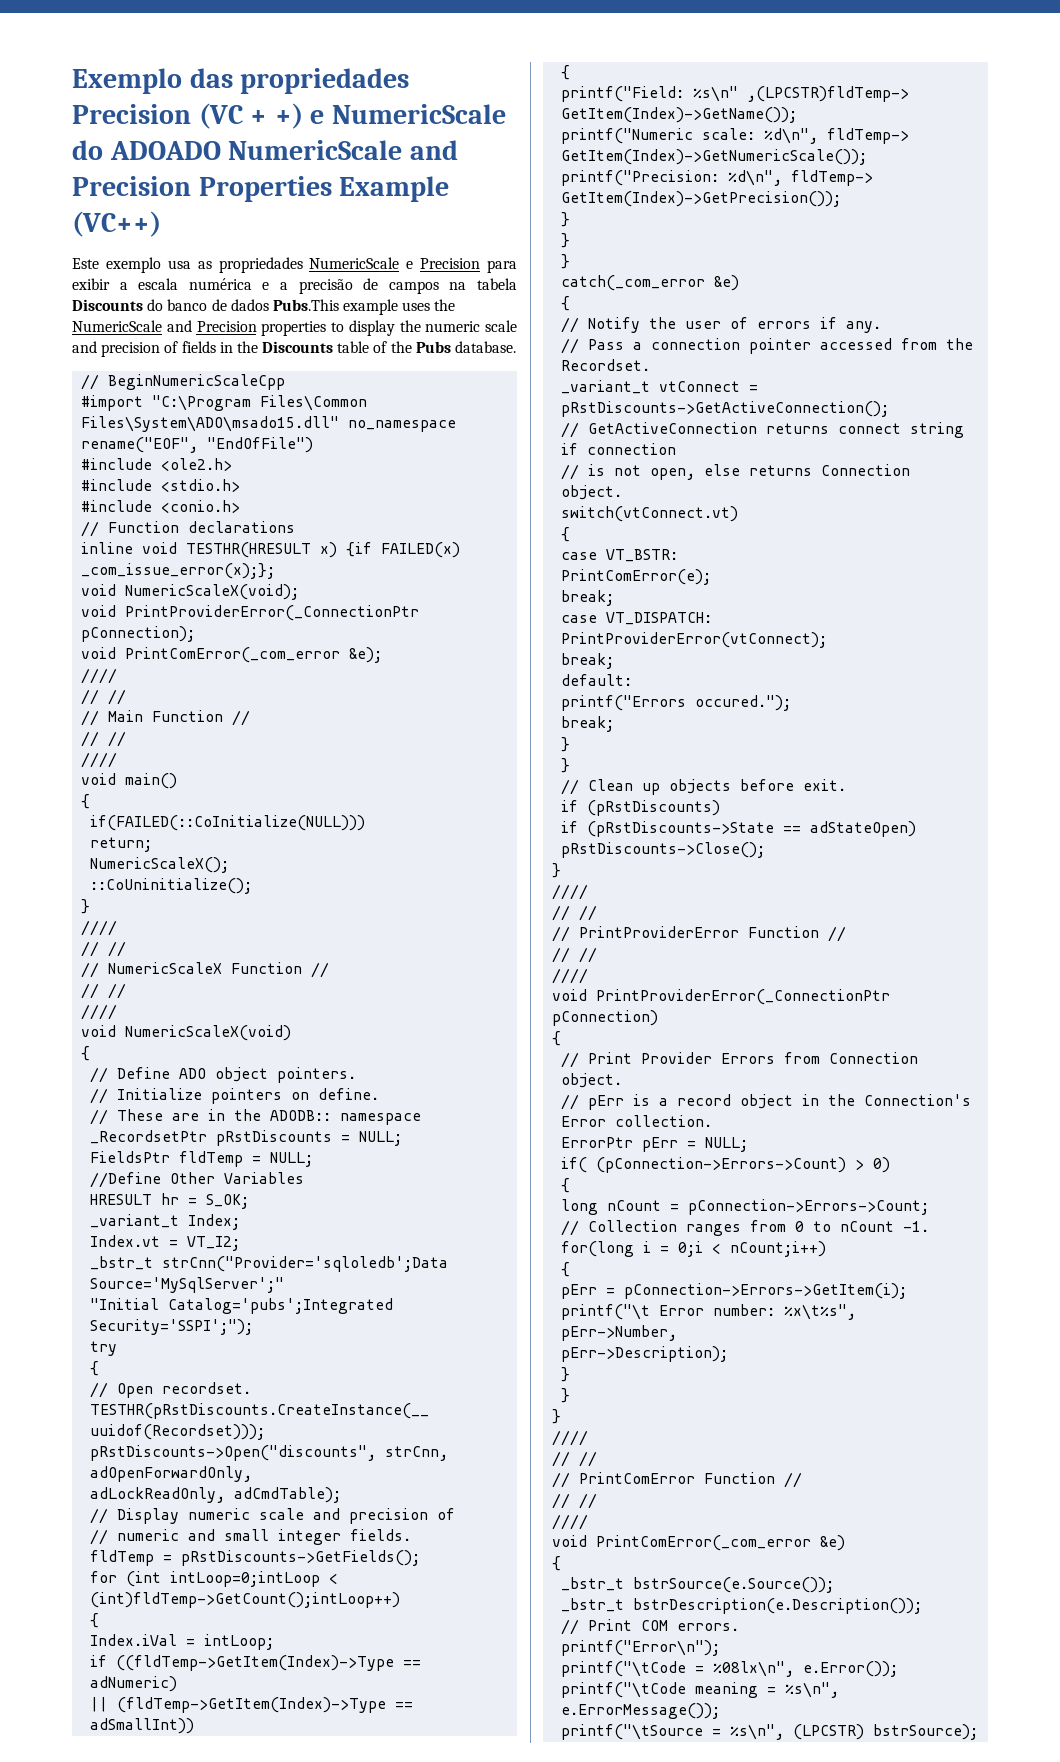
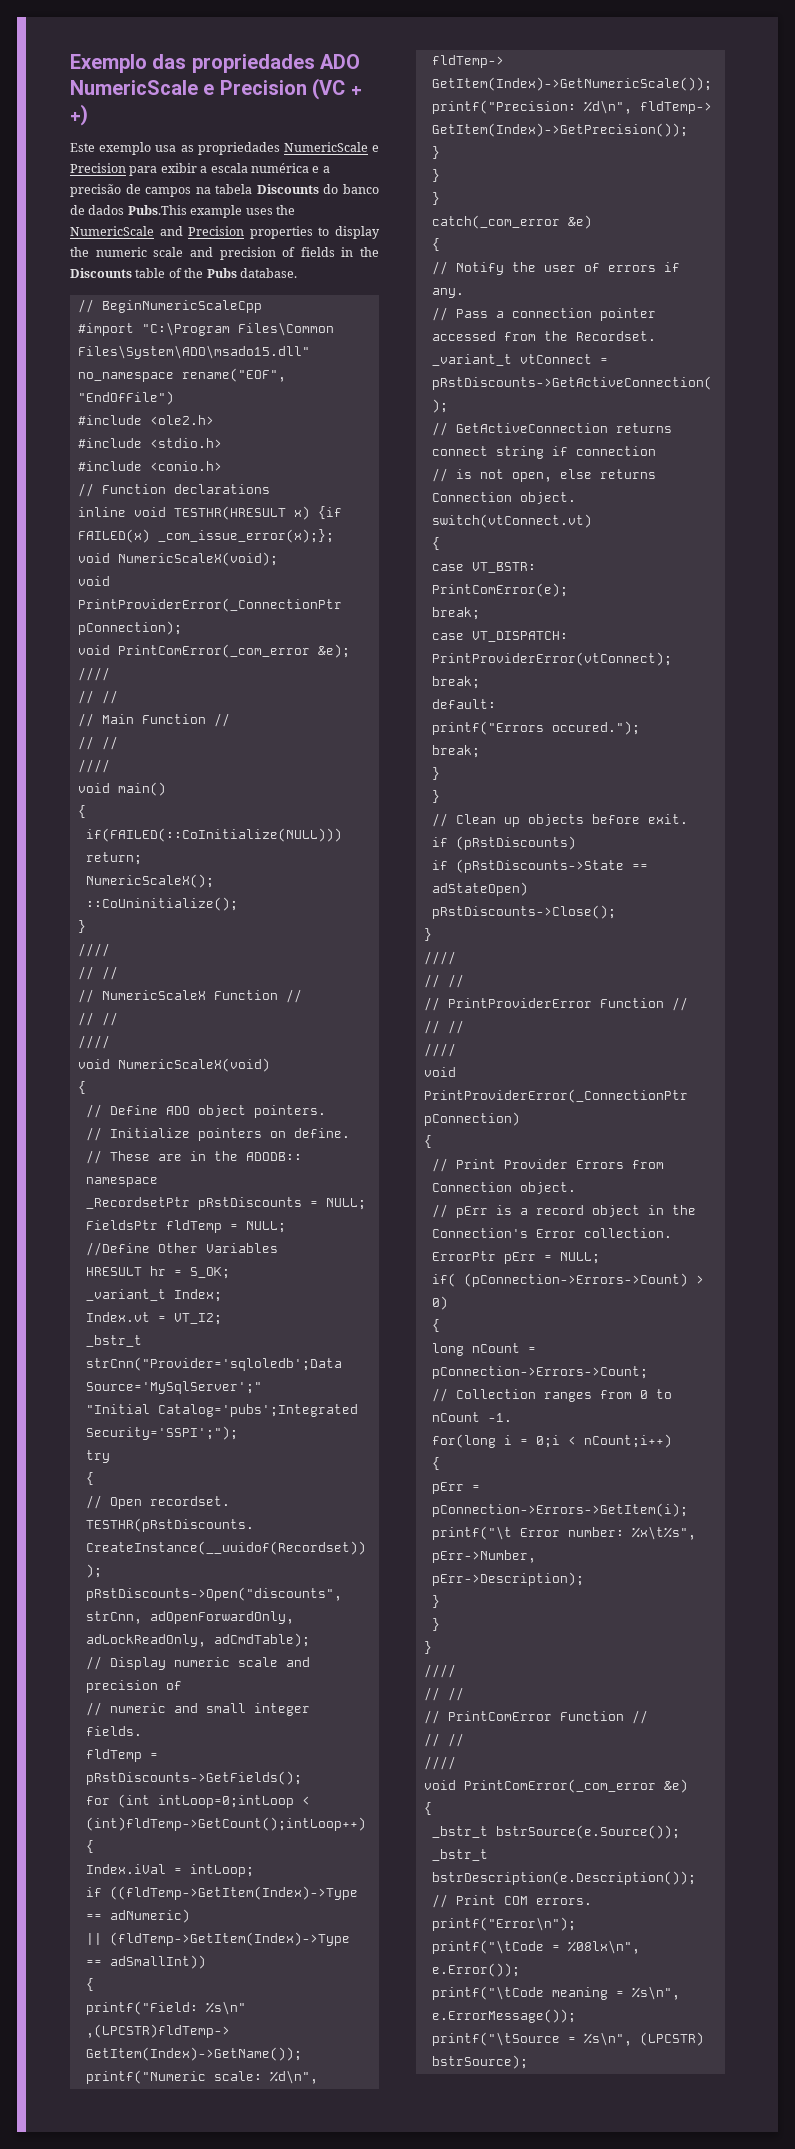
(410, 81) none -> [320,54,361,69] [70,80,215,95] ADO NumericScale e
[310,104,506,124] [72,140,458,160] [72,176,450,202] [72,211,161,237] e NumericScale do ADOADO NumericScale and Precision Properties Example (VC++) -> (88, 115) none

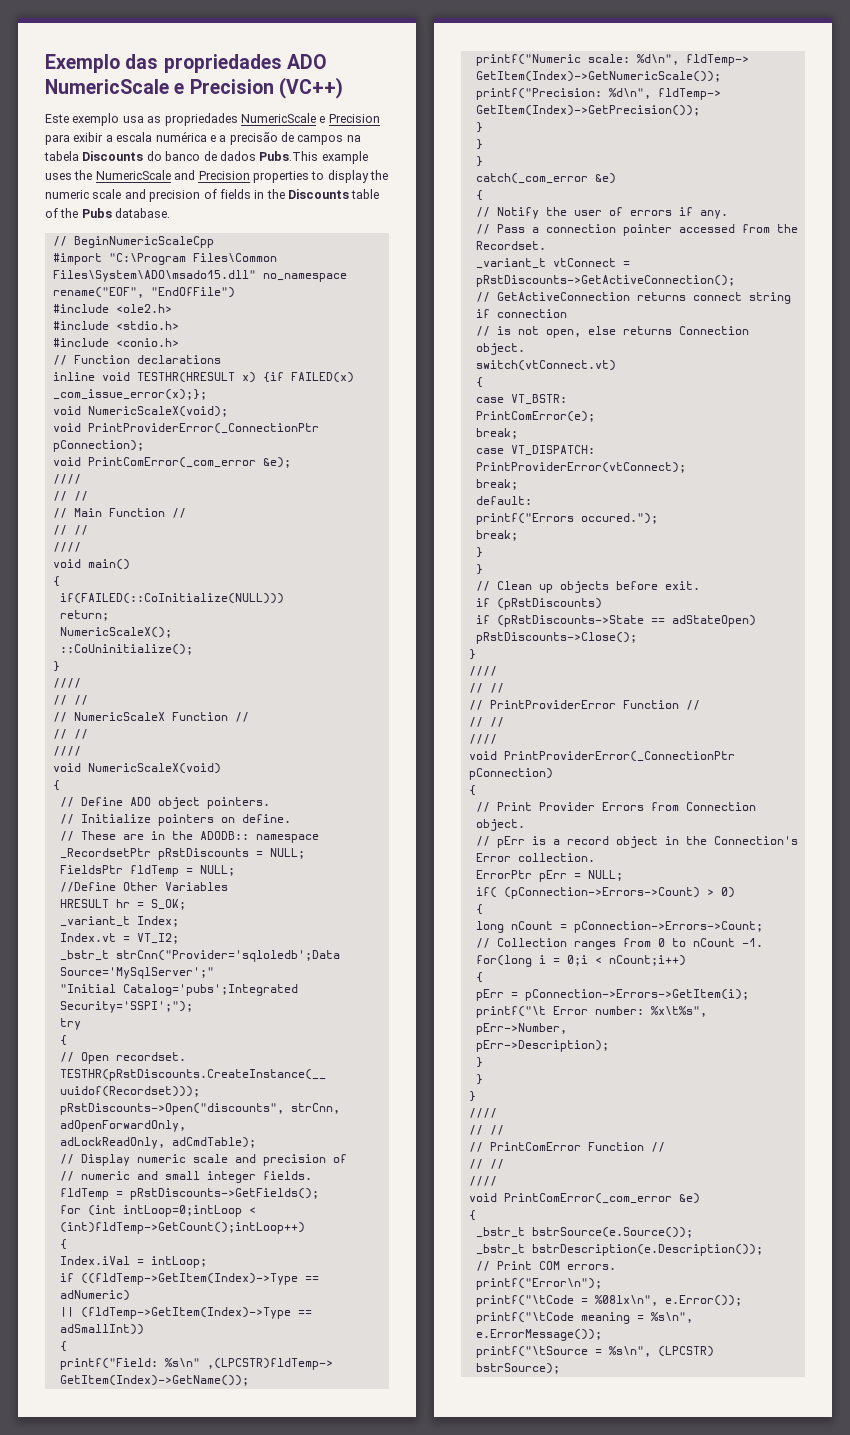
[312,78,362,100] [70,104,88,126] (VC + +) -> [278,77,343,99] (VC++)

